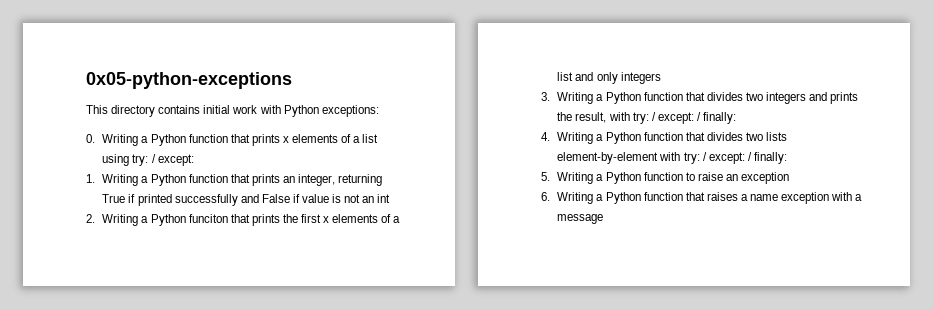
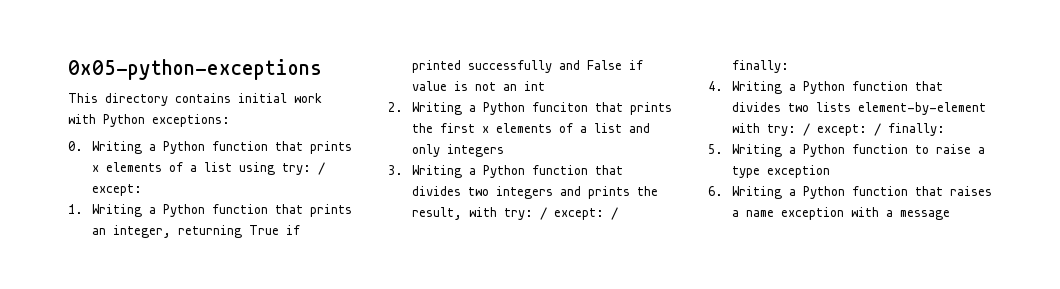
[725,174,738,181] an -> [977,147,985,154] [731,166,760,178] a type

